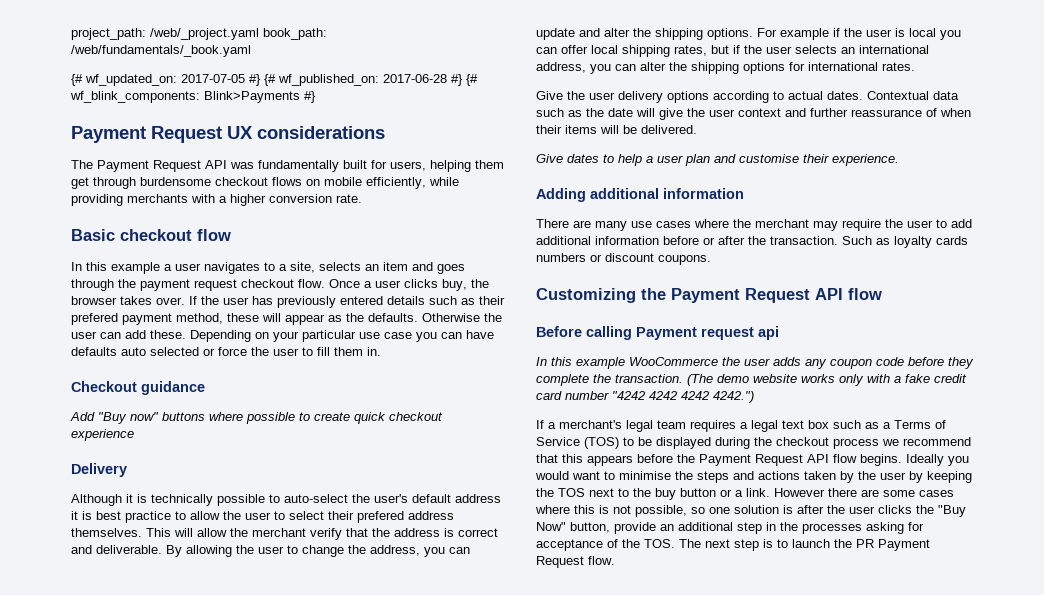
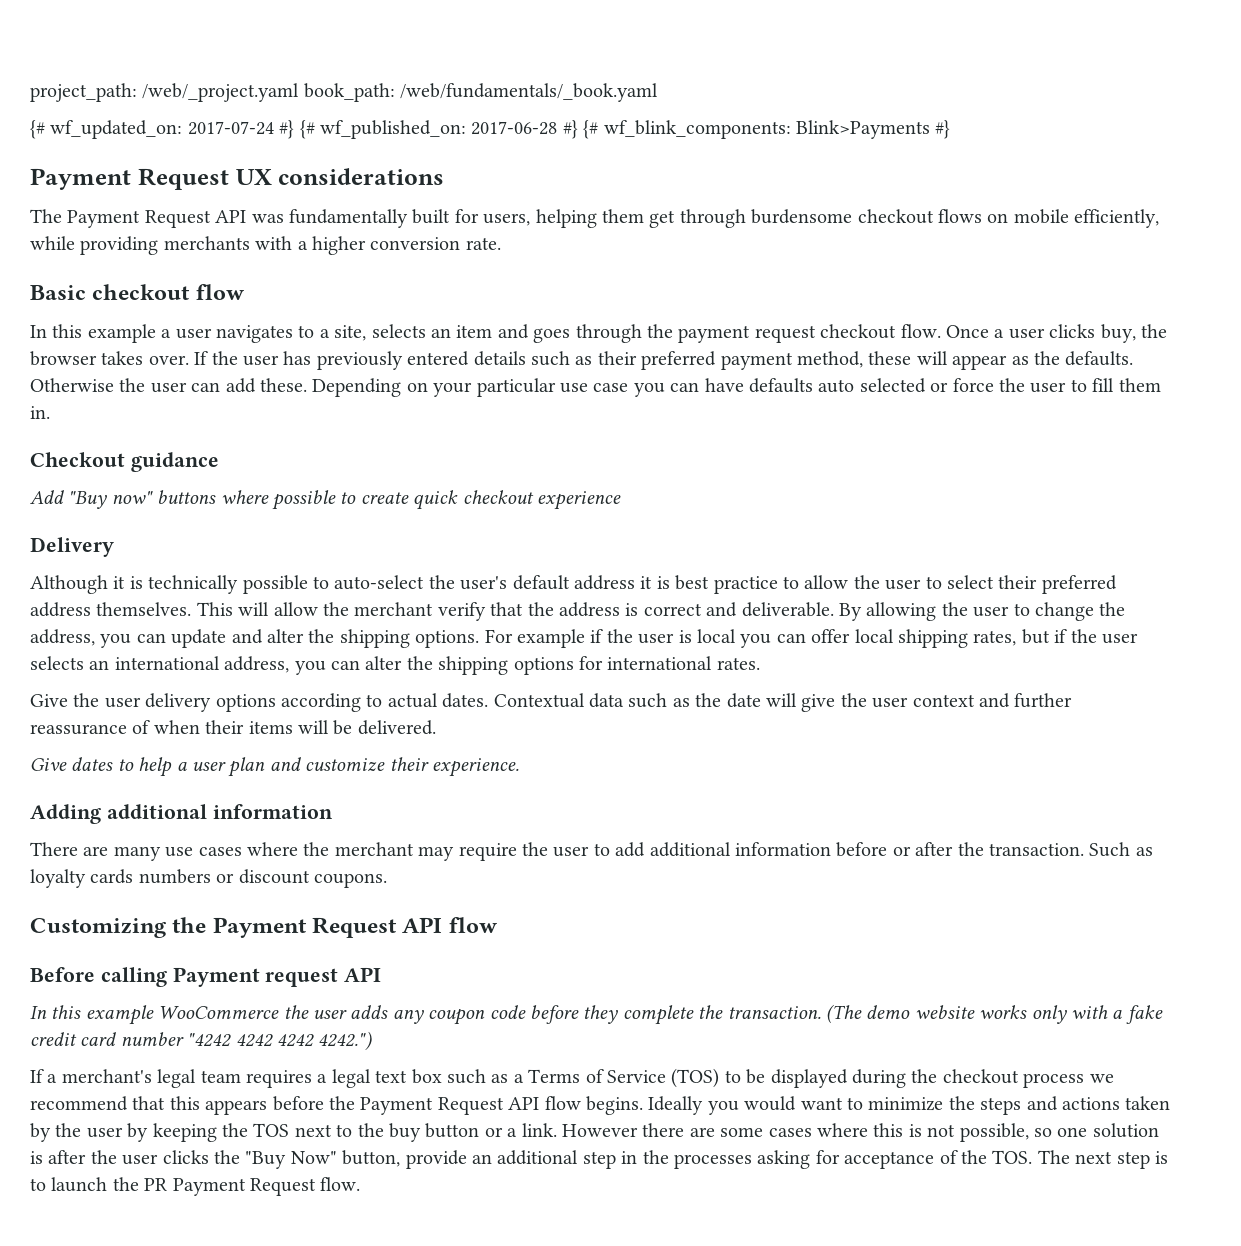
[181,74,245,83] 2017-07-05 -> [187,121,274,135] 2017-07-24
[71,313,118,325] prefered -> [641,351,717,370] preferred
[357,511,404,523] prefered -> [1041,575,1117,594] preferred
[739,154,799,163] customise -> [305,758,386,772] customize
[758,326,779,340] api -> [344,967,382,982] API
[619,471,671,480] minimise -> [868,1097,944,1111] minimize

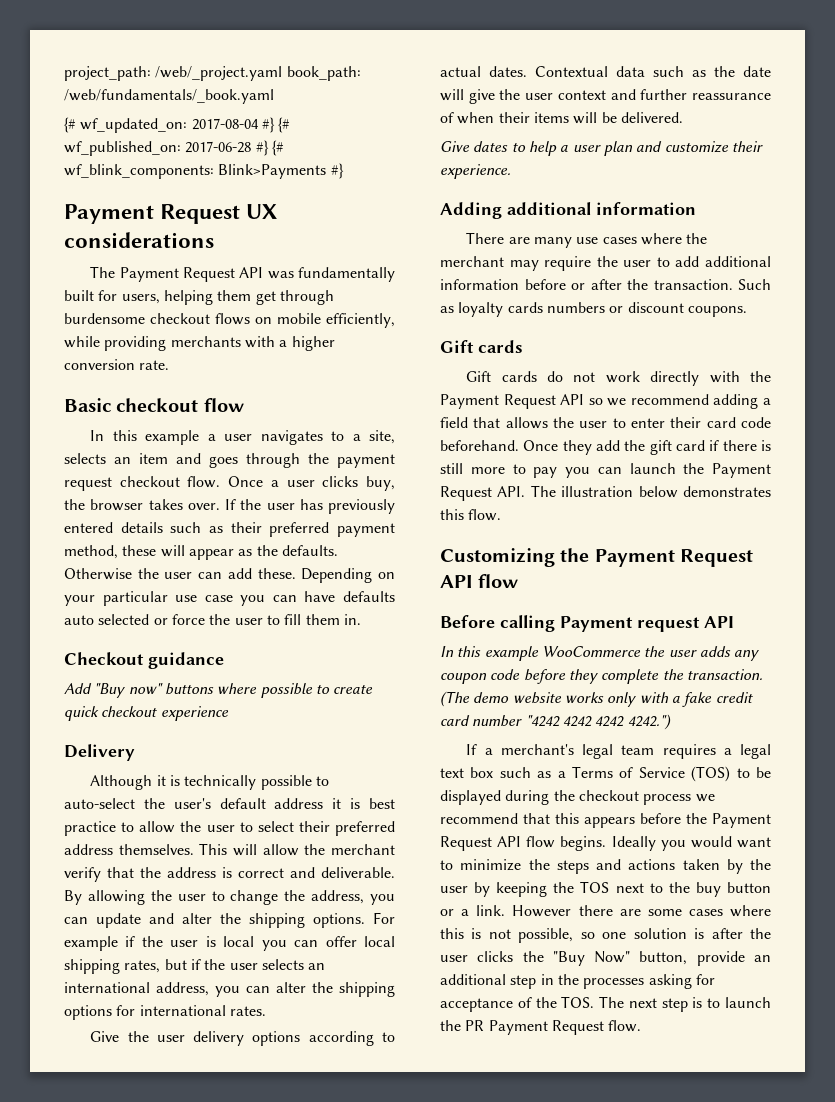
[187,121,274,135] 2017-07-24 -> [191,118,259,130] 2017-08-04
(387, 880) none -> [440,340,523,353] [466,371,771,386] [440,394,771,409] [440,417,771,429] [440,440,771,455] [440,463,771,478] [440,485,771,501] [440,509,502,521] // Gift cards // Gift cards do not work directly with the Payment Request API so we recommend adding a field that allows the user to enter their card code beforehand. Once they add the gift card if there is still more to pay you can launch the Payment Request API. The illustration below demonstrates this flow.

